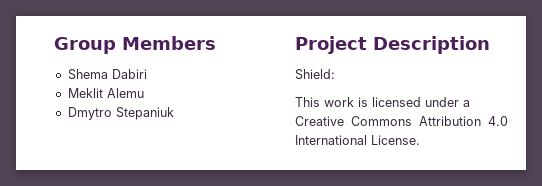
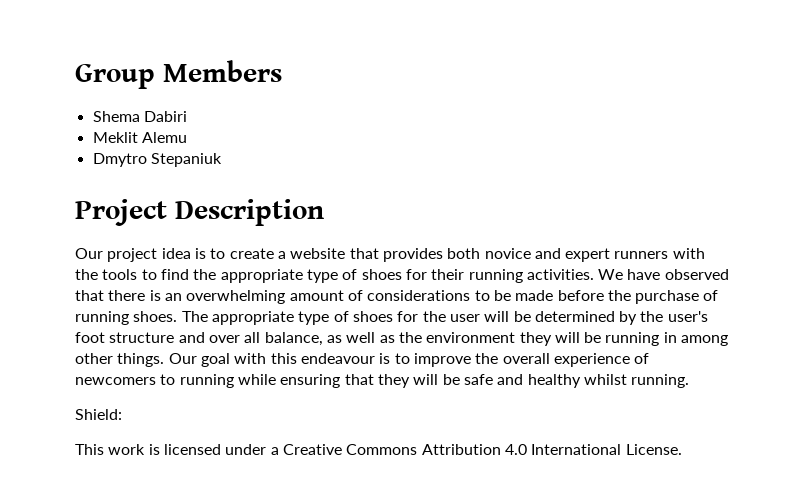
(490, 45) none -> [75,248,705,262] [75,269,729,283] [75,290,719,304] [75,311,708,325] [75,332,729,346] [75,353,650,367] [75,374,690,388] // Our project idea is to create a website that provides both novice and expert runners with the tools to find the appropriate type of shoes for their running activities. We have observed that there is an overwhelming amount of considerations to be made before the purchase of running shoes. The appropriate type of shoes for the user will be determined by the user's foot structure and over all balance, as well as the environment they will be running in among other things. Our goal with this endeavour is to improve the overall experience of newcomers to running while ensuring that they will be safe and healthy whilst running.

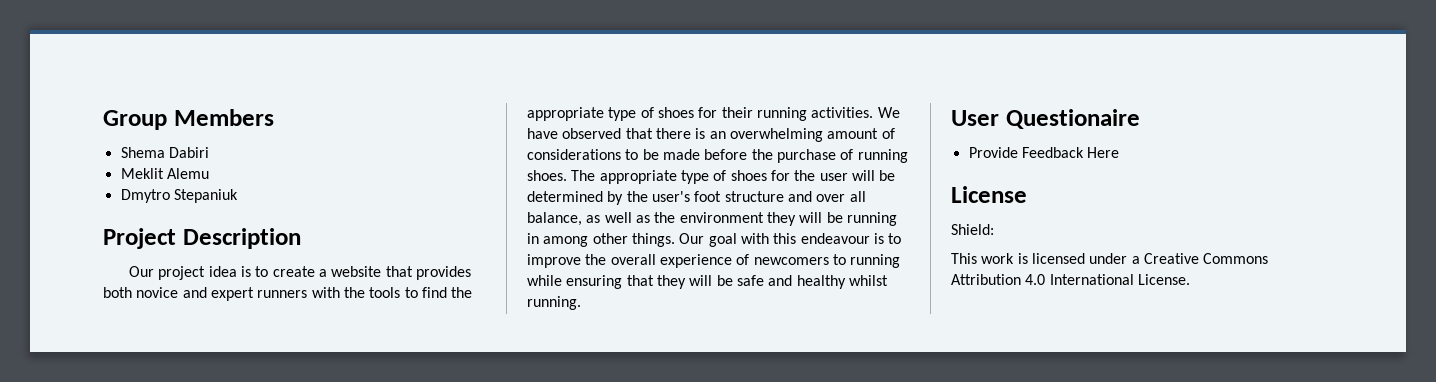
(690, 381) none -> [951,109,1140,129] [968,147,1120,158] [951,186,1027,203] // User Questionaire // Provide Feedback Here // License

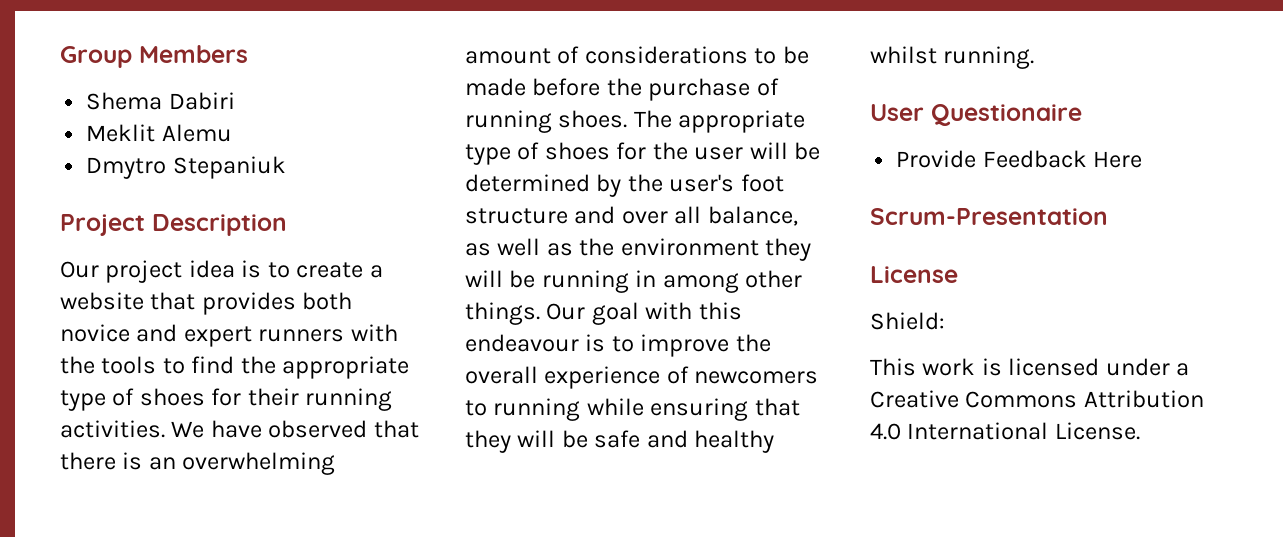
(1120, 152) none -> [870,208,1108,225] // Scrum-Presentation

